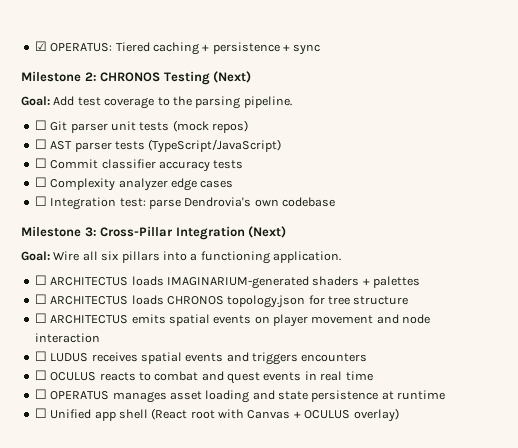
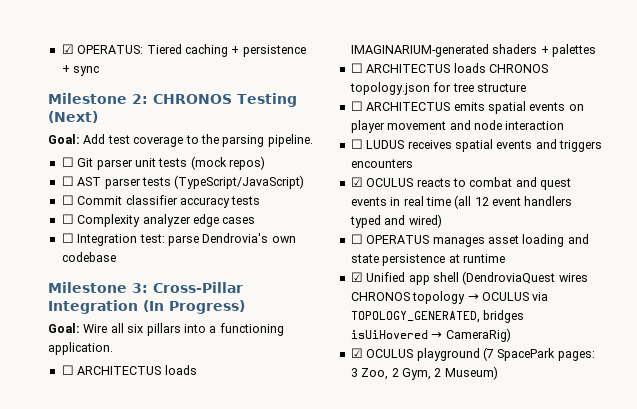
[248,226,287,238] (Next) -> [143,300,245,314] (In Progress)
[34,370,47,380] ☐ -> [350,177,363,187] ☑
(373, 376) none -> [454,195,573,209] [349,214,442,228] (all 12 event handlers typed and wired)
[34,408,47,418] ☐ -> [350,272,363,282] ☑
[151,408,399,422] (React root with Canvas + OCULUS overlay) -> [462,271,588,285] [350,291,549,304] [350,310,525,323] [350,328,511,342] [350,347,595,361] [350,366,498,380] (DendroviaQuest wires CHRONOS topology → OCULUS via TOPOLOGY_GENERATED, bridges isUiHovered → CameraRig) // ☑ OCULUS playground (7 SpacePark pages: 3 Zoo, 2 Gym, 2 Museum)

